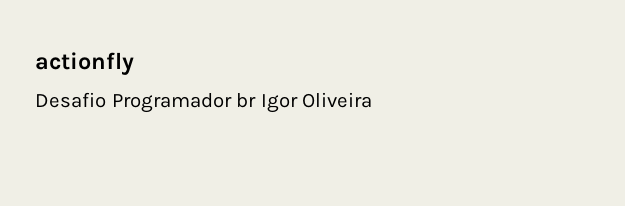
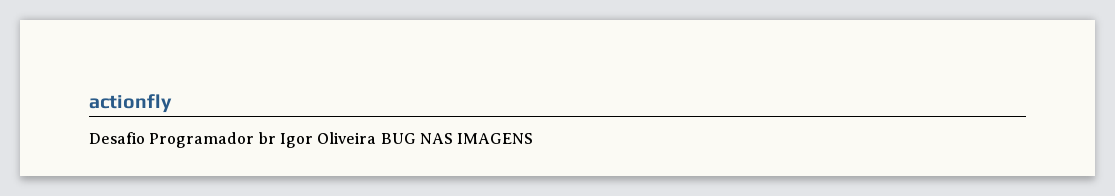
(373, 100) none -> [380,133,534,144] BUG NAS IMAGENS

